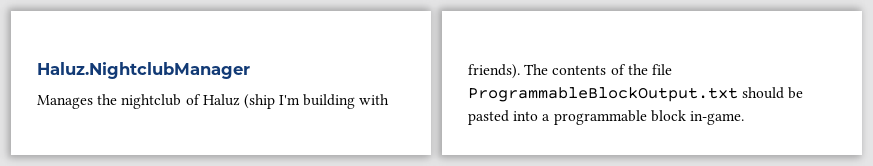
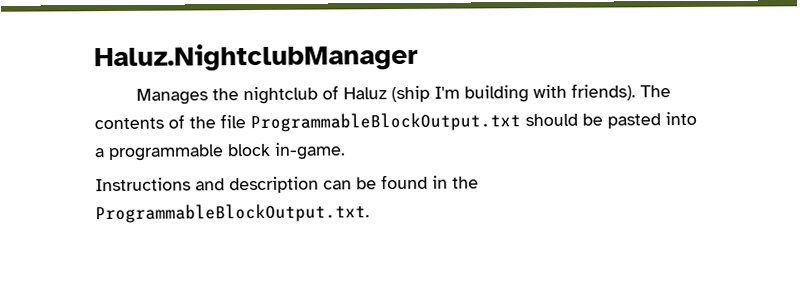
(744, 118) none -> [95,174,479,194] [95,203,370,224] // Instructions and description can be found in the ProgrammableBlockOutput.txt.

